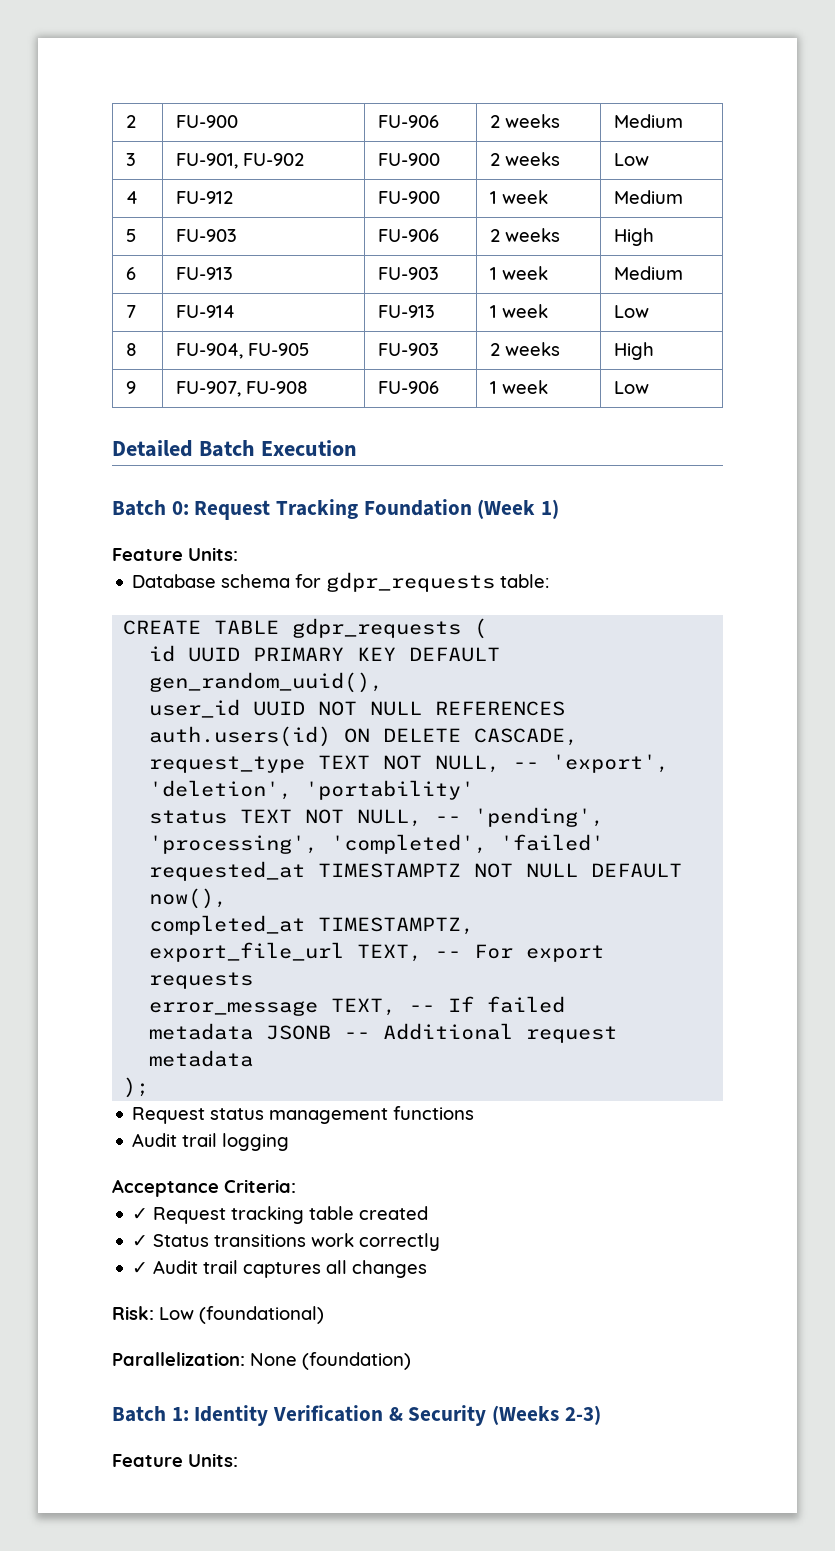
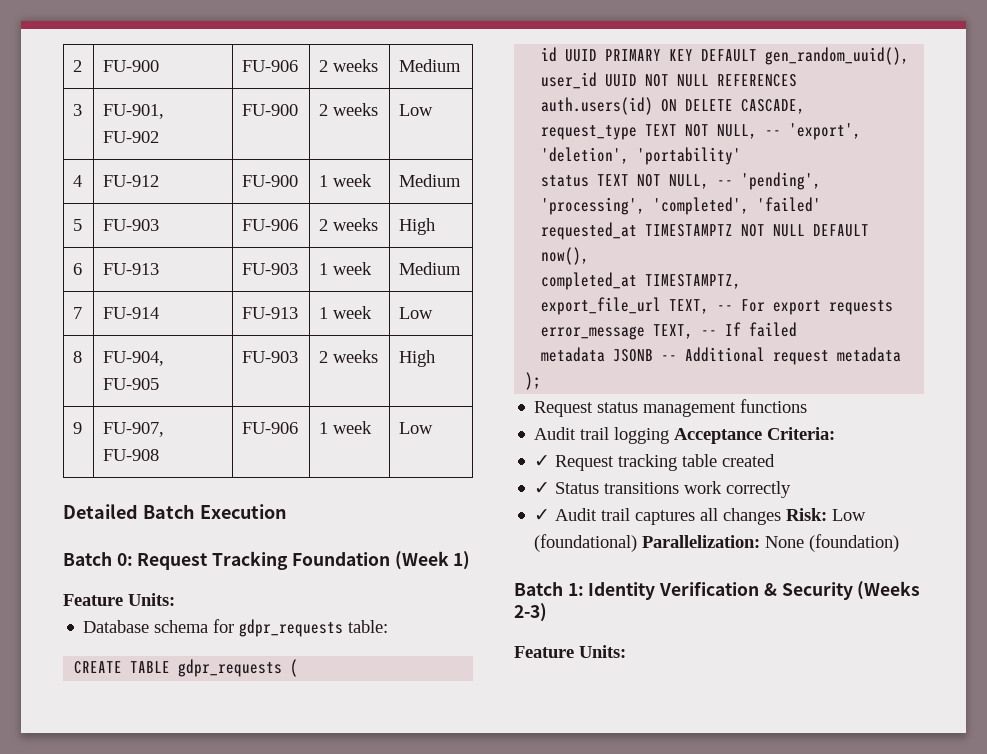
(290, 1142) // -> (670, 435) none
(428, 1269) // -> (782, 516) none
(324, 1315) // -> (638, 543) none

